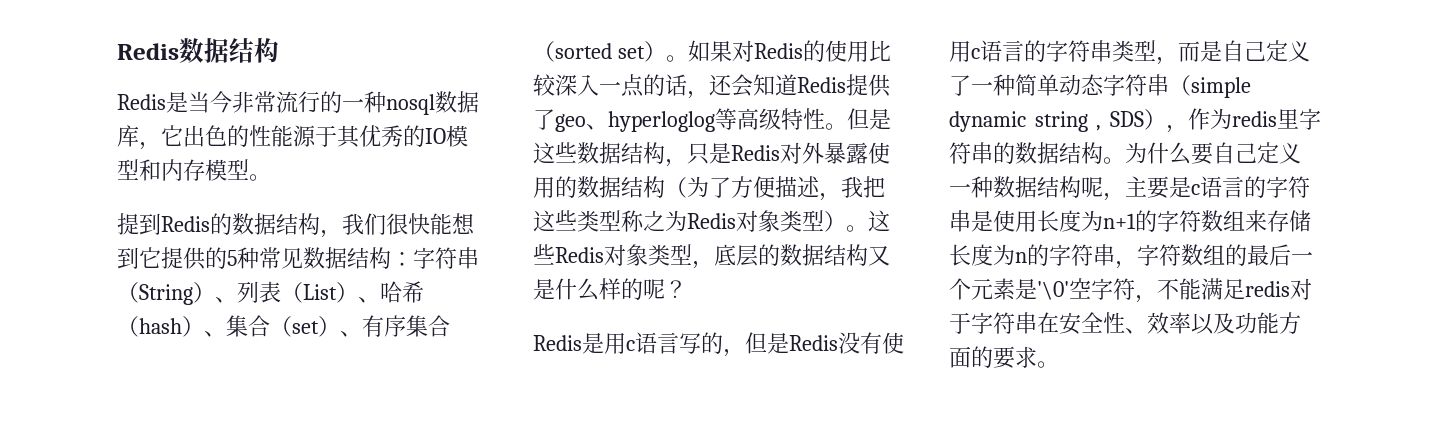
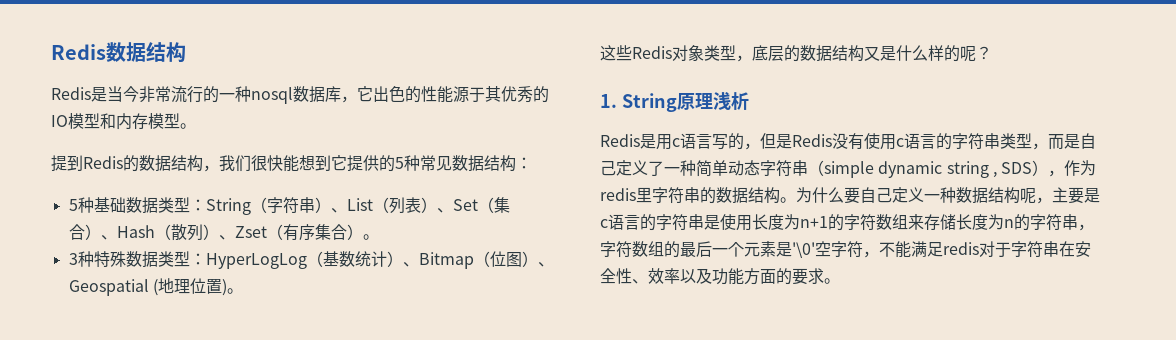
[413,247,479,269] [117,281,424,305] [117,315,450,337] [533,40,891,62] [533,74,891,99] [533,108,891,132] [533,142,890,167] [533,176,885,201] [533,210,868,232] 字符串（String）、列表（List）、哈希（hash）、集合（set）、有序集合（sorted set）。如果对Redis的使用比较深入一点的话，还会知道Redis提供了geo、hyperloglog等高级特性。但是这些数据结构，只是Redis对外暴露使用的数据结构（为了方便描述，我把这些类型称之为Redis对象类型）。 -> [68,197,510,215] [68,224,379,241] [68,251,554,269] [68,278,243,296] // 5种基础数据类型：String（字符串）、List（列表）、Set（集合）、Hash（散列）、Zset（有序集合）。 // 3种特殊数据类型：HyperLogLog（基数统计）、Bitmap（位图）、Geospatial (地理位置)。 //
(687, 289) none -> [600,92,749,112] // 1. String原理浅析

